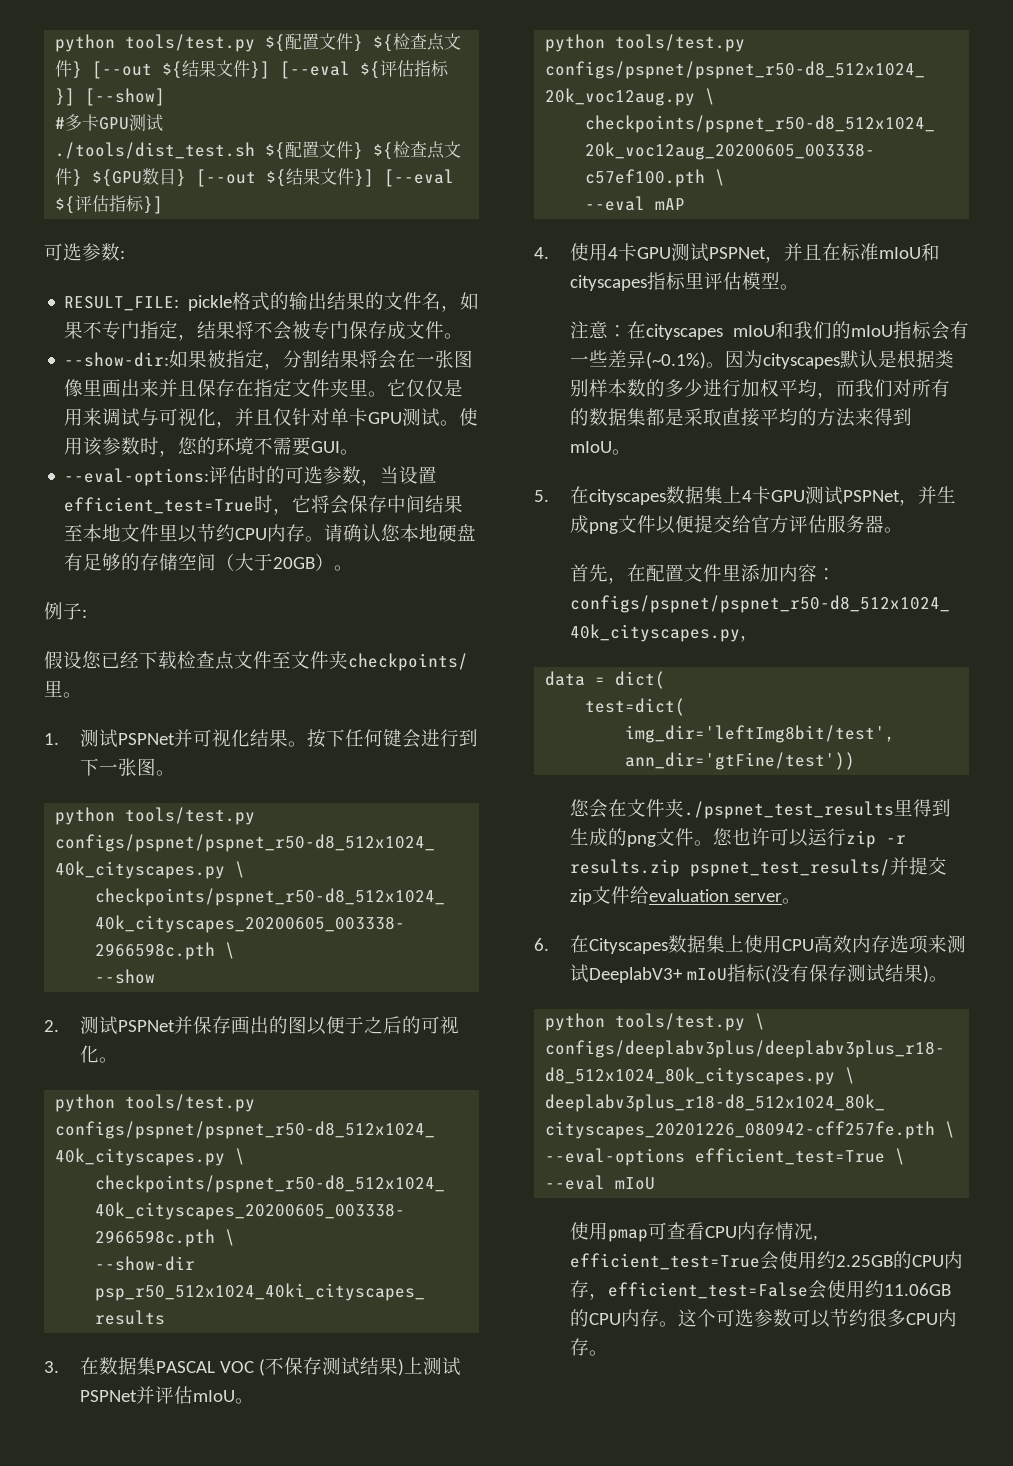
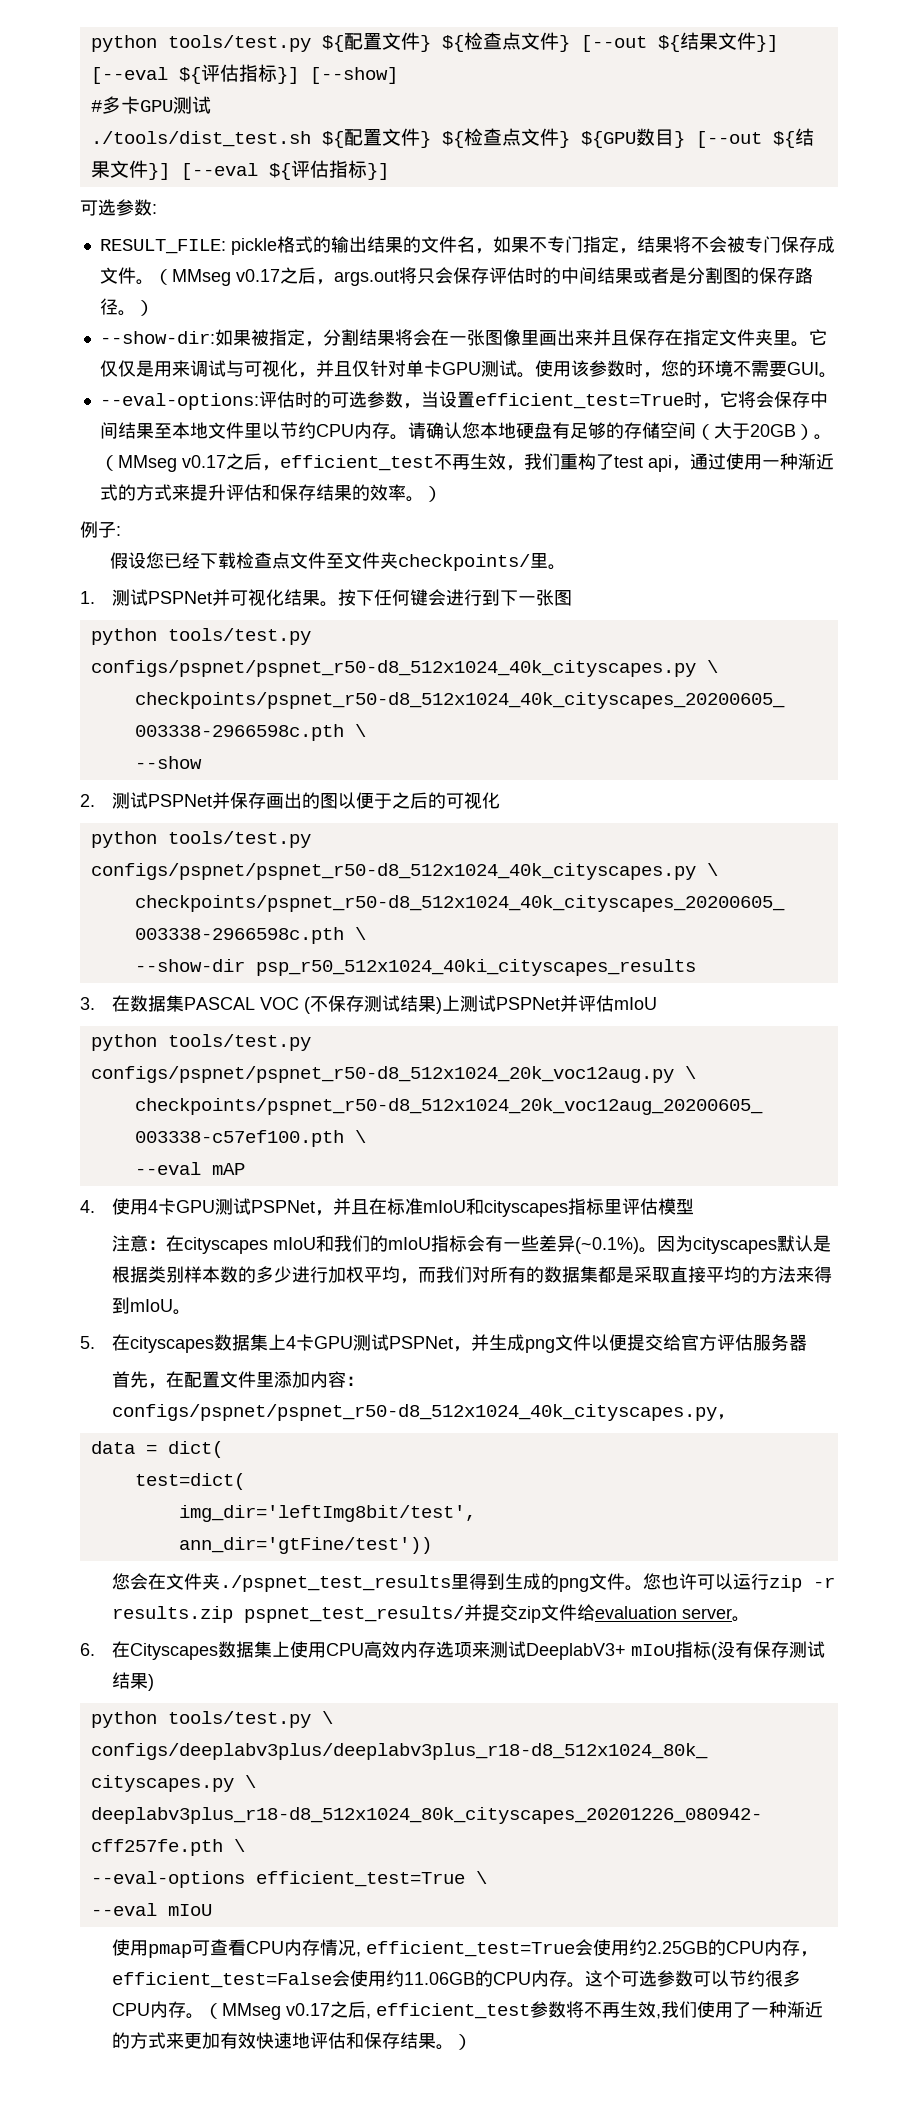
(464, 336) none -> [153,267,813,286] [99,298,154,316] （MMseg v0.17之后，args.out将只会保存评估时的中间结果或者是分割图的保存路径。）
(354, 568) none -> [99,453,834,472] [99,484,442,502] （MMseg v0.17之后，efficient_test不再生效，我们重构了test api，通过使用一种渐近式的方式来提升评估和保存结果的效率。）
[156,770,176,776] 。 -> (573, 598) none
[99,1057,119,1063] 。 -> (501, 800) none
[235,1398,255,1404] 。 -> (658, 1003) none
[780,284,800,290] 。 -> (695, 1206) none
[884,527,904,533] 。 -> (808, 1342) none
[929,976,949,982] 。 -> (155, 1682) none
(609, 1353) none -> [204,2001,824,2020] [112,2032,473,2050] （MMseg v0.17之后, efficient_test参数将不再生效,我们使用了一种渐近的方式来更加有效快速地评估和保存结果。）

